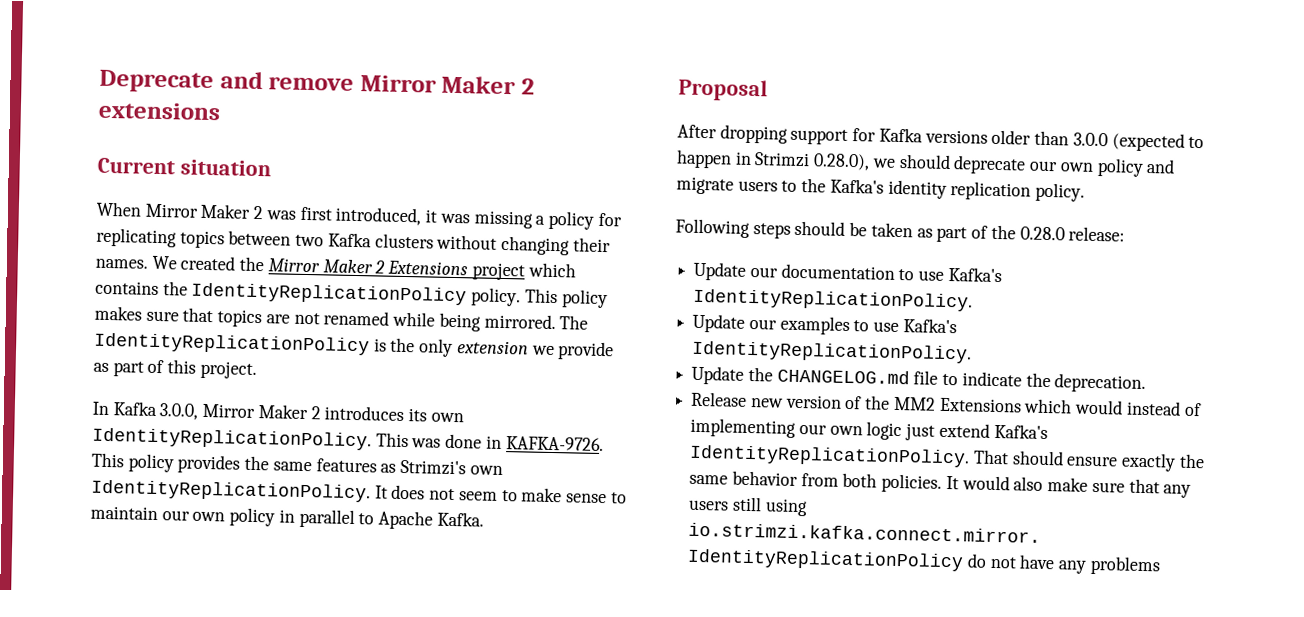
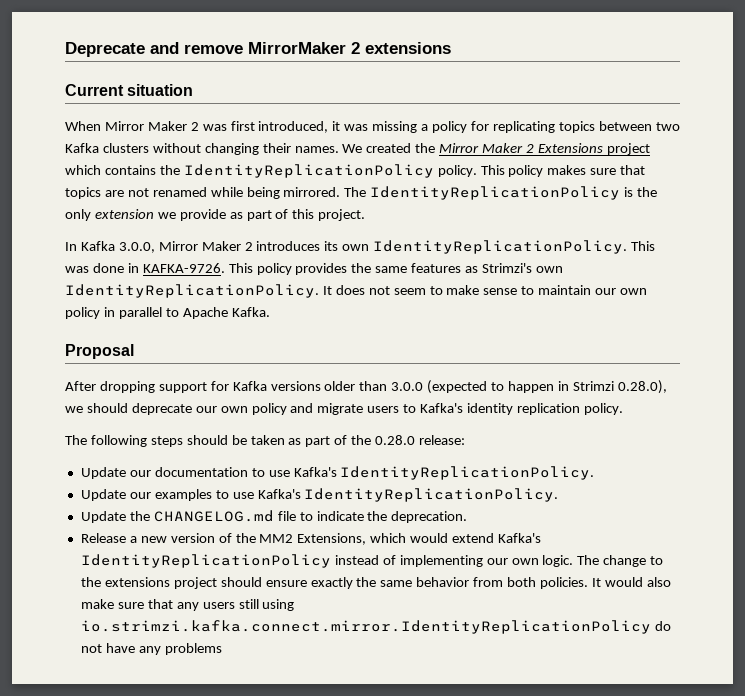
[359,75,517,95] Mirror Maker -> [248,42,346,54] MirrorMaker
[801,178,827,193] the -> (417, 408) none
[675,218,750,238] Following -> [65,435,147,447] The following
(748, 399) none -> [129,536,137,543] a
[938,397,1022,413] Extensions -> [297,533,367,545] Extensions,
(1124, 407) none -> [452,533,542,543] [80,554,331,568] extend Kafka's IdentityReplicationPolicy
[866,421,1048,441] [689,444,1009,468] logic just extend Kafka's IdentityReplicationPolicy. That -> [542,555,664,567] [80,577,217,589] logic. The change to the extensions project

